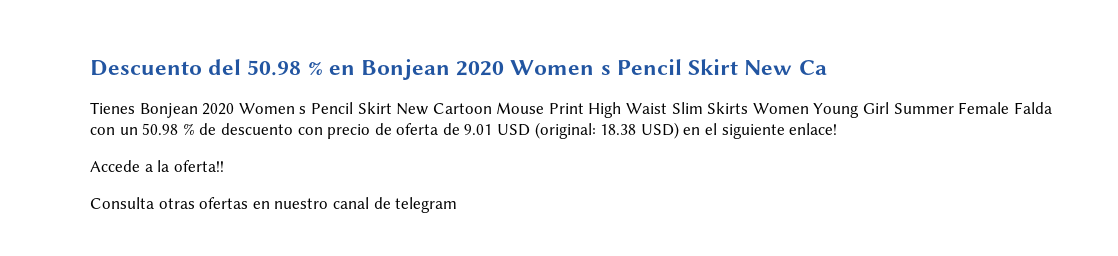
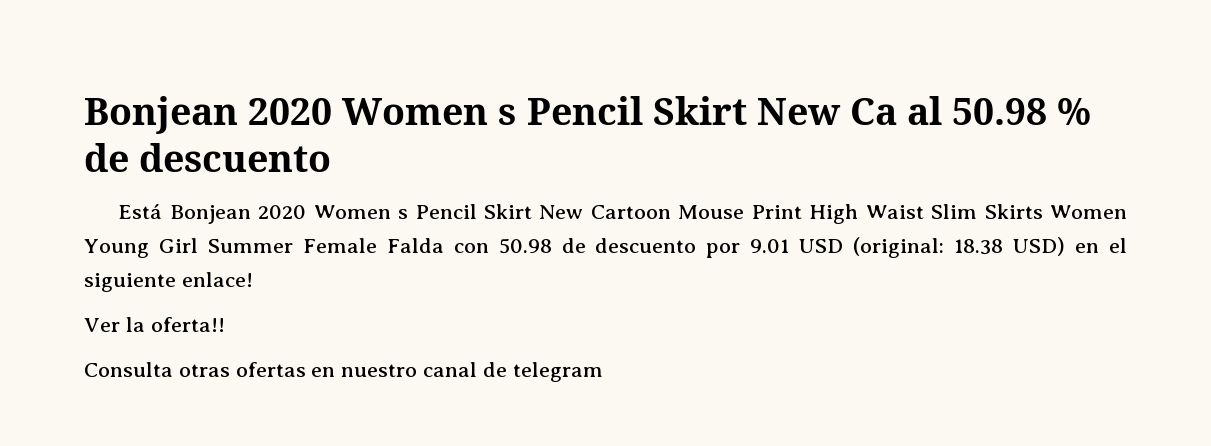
[90,59,355,76] Descuento del 50.98 % en -> (84, 115) none
[90,102,135,114] // Tienes -> [907,96,1092,125] [84,143,332,172] [118,204,163,219] al 50.98 % de descuento // Está
[119,123,460,139] un 50.98 % de descuento con precio de oferta de -> [498,238,741,258] 50.98 de descuento por
[90,160,153,172] Accede a -> [84,318,120,332] Ver

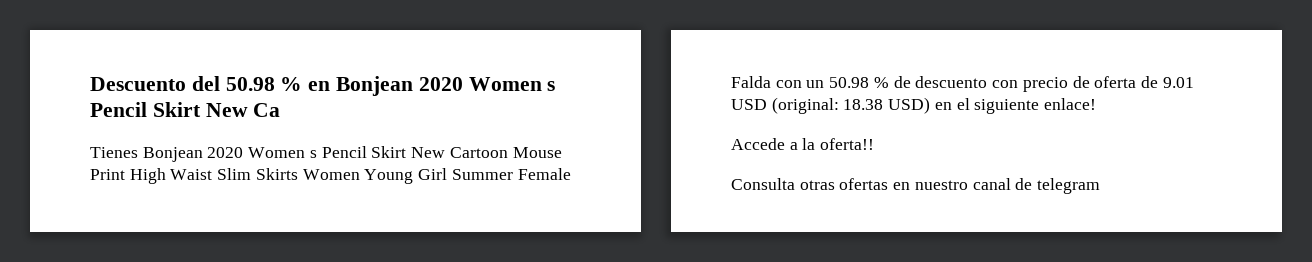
(84, 115) none -> [90,76,331,91] Descuento del 50.98 % en
[907,96,1092,125] [84,143,332,172] [118,204,163,219] al 50.98 % de descuento // Está -> [90,147,138,158] // Tienes
[498,238,741,258] 50.98 de descuento por -> [806,76,1158,92] un 50.98 % de descuento con precio de oferta de
[84,318,120,332] Ver -> [731,138,798,150] Accede a

